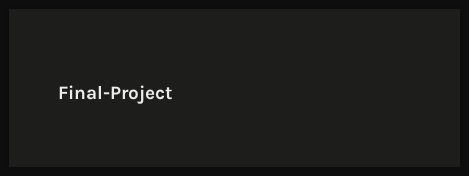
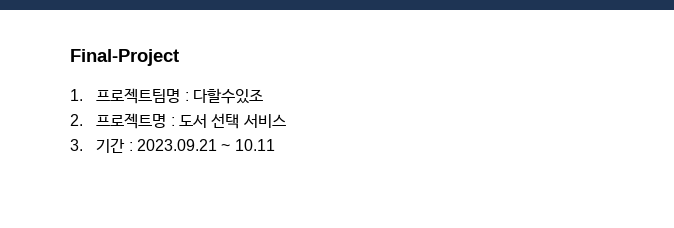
(173, 94) none -> [70,88,264,104] [70,113,286,129] [70,138,275,153] // 1. 프로젝트팀명 : 다할수있조 // 2. 프로젝트명 : 도서 선택 서비스 // 3. 기간 : 2023.09.21 ~ 10.11

